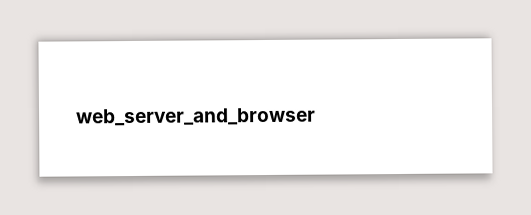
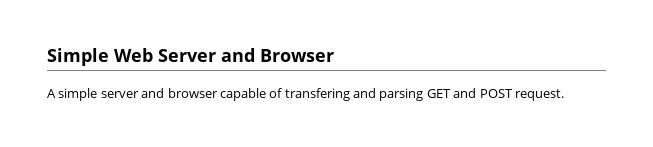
[76,107,316,127] web_server_and_browser -> [47,48,334,66] [47,88,564,101] Simple Web Server and Browser // A simple server and browser capable of transfering and parsing GET and POST request.

